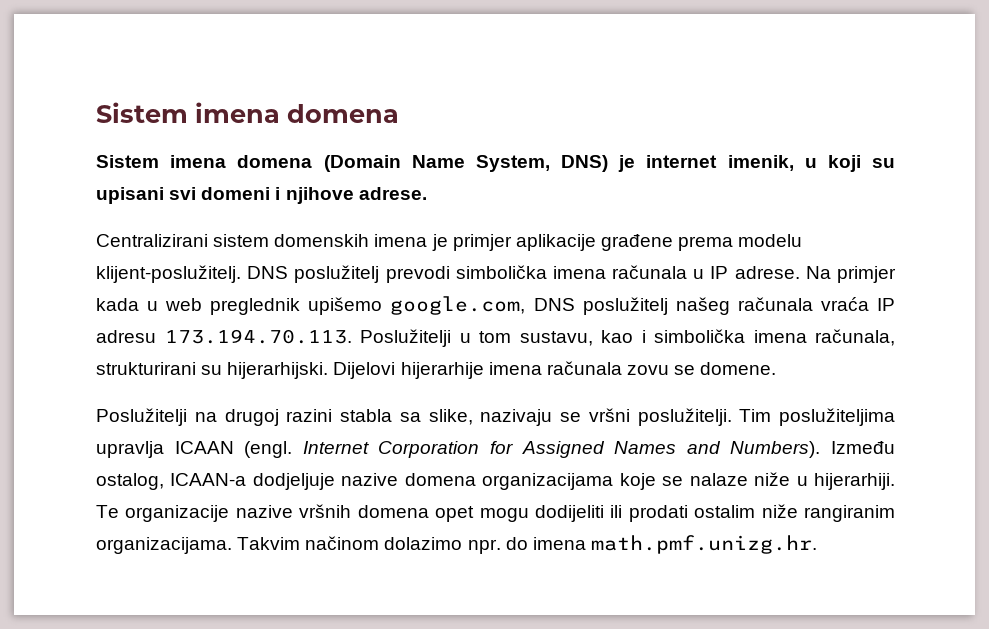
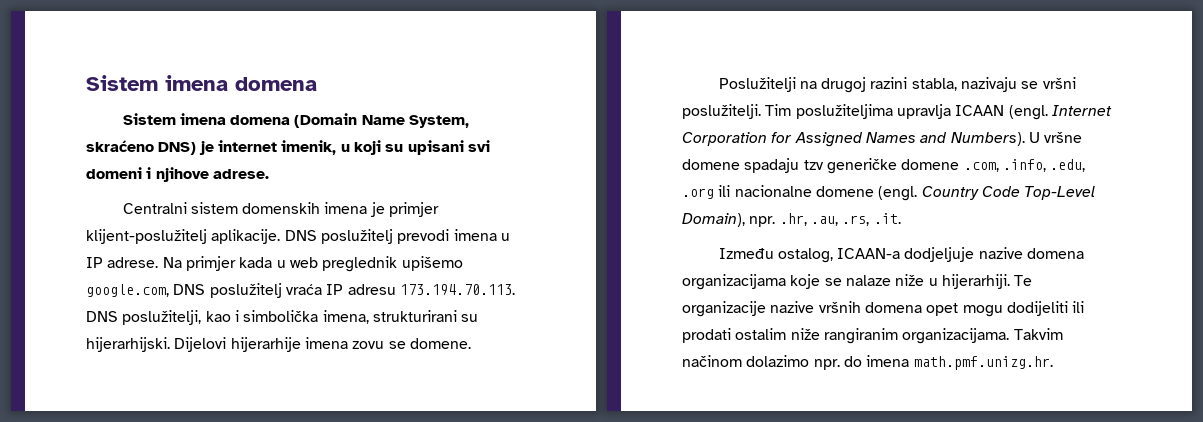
(550, 163) none -> [86,140,154,152] skraćeno
[96,234,208,247] Centralizirani -> [122,202,187,214] Centralni
[515,234,803,251] [96,265,688,283] aplikacije građene prema modelu klijent-poslužitelj. DNS poslužitelj prevodi simbolička imena računala -> [86,229,497,244] klijent-poslužitelj aplikacije. DNS poslužitelj prevodi imena
[675,297,813,315] našeg računala -> (282, 290) none
[360,329,593,347] Poslužitelji u tom sustavu, -> [86,310,202,325] DNS poslužitelji,
[753,329,895,346] imena računala, -> [322,310,369,324] imena,
[546,361,622,375] računala -> (348, 343) none
[340,409,473,425] stabla sa slike, -> [911,78,957,91] stabla,
(821, 449) none -> [1028,132,1083,143] [682,158,1086,174] [682,185,1096,201] [682,213,901,227] U vršne domene spadaju tzv generičke domene .com, .info, .edu, .org ili nacionalne domene (engl. Country Code Top-Level Domain), npr. .hr, .au, .rs, .it. //

